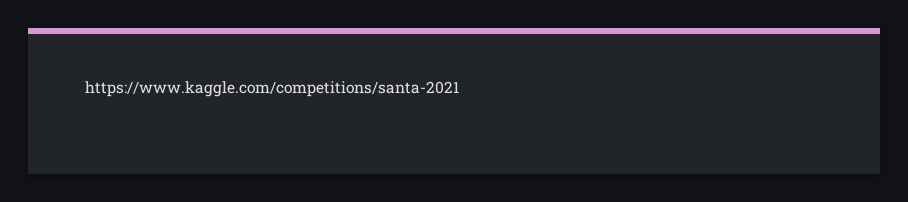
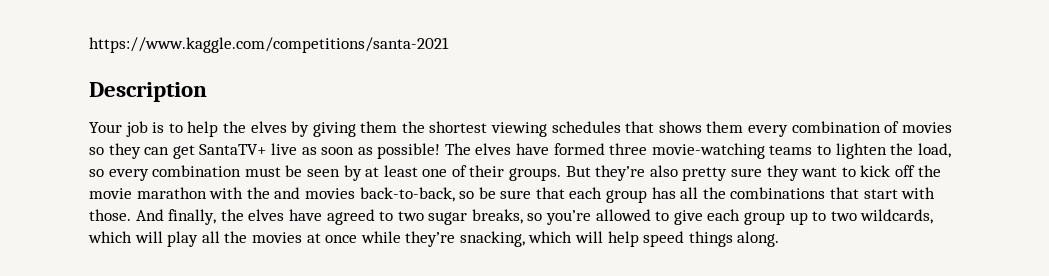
(459, 89) none -> [89,82,207,102] [89,121,952,137] [89,143,951,159] [89,165,941,181] [89,187,936,203] [89,209,934,225] [88,231,780,247] // Description // Your job is to help the elves by giving them the shortest viewing schedules that shows them every combination of movies so they can get SantaTV+ live as soon as possible! The elves have formed three movie-watching teams to lighten the load, so every combination must be seen by at least one of their groups. But they’re also pretty sure they want to kick off the movie marathon with the and movies back-to-back, so be sure that each group has all the combinations that start with those. And finally, the elves have agreed to two sugar breaks, so you’re allowed to give each group up to two wildcards, which will play all the movies at once while they’re snacking, which will help speed things along.

